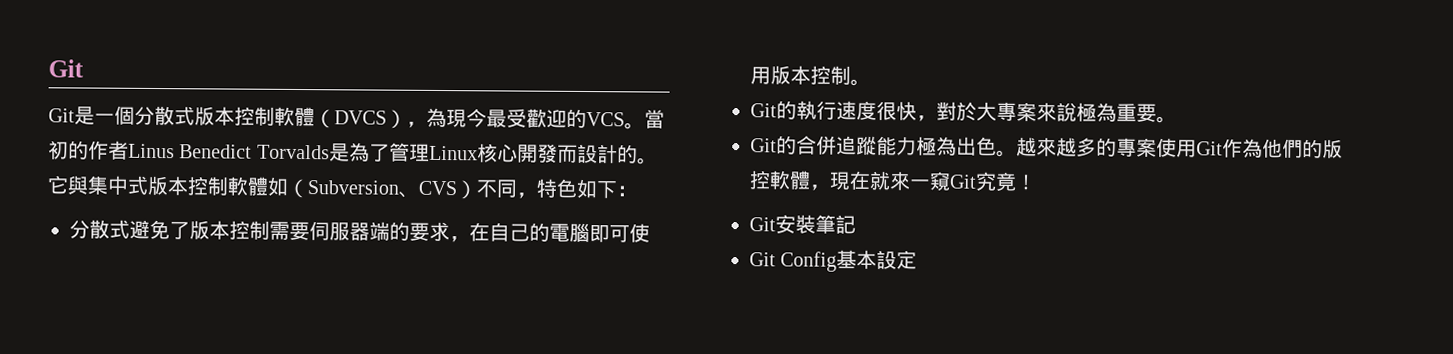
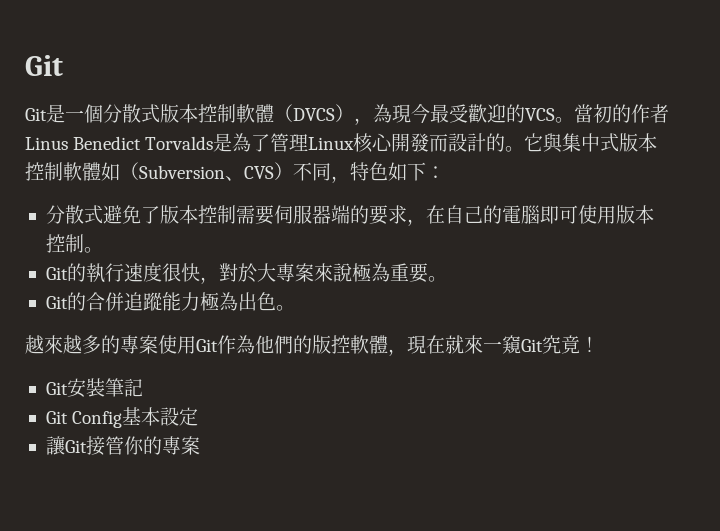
(1017, 153) none -> (295, 308) //
(918, 260) none -> [45,436,200,456] // 讓Git接管你的專案

